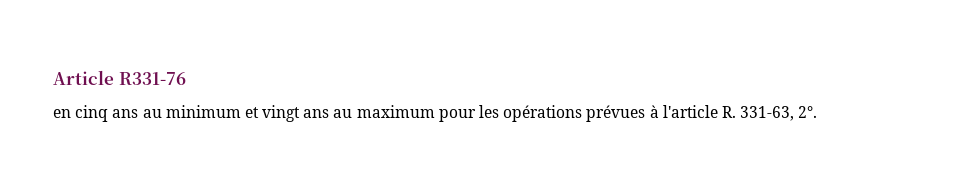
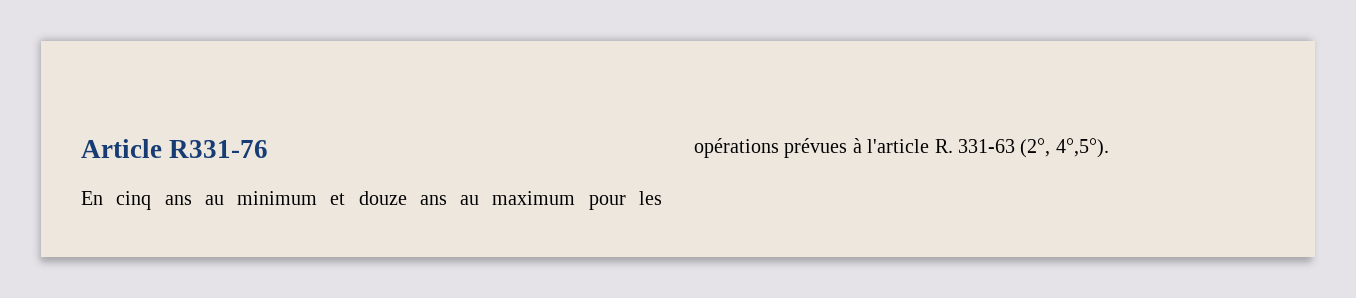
[53,109,71,118] en -> [81,191,103,205] En
[262,105,301,122] vingt -> [358,191,407,205] douze
[740,106,818,121] 331-63, 2°. -> [958,138,1109,158] 331-63 (2°, 4°,5°).

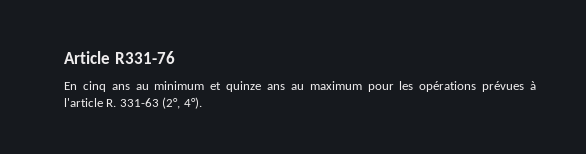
[358,191,407,205] douze -> [226,81,262,92] quinze
[1055,138,1109,158] 4°,5°). -> [183,97,202,109] 4°).

